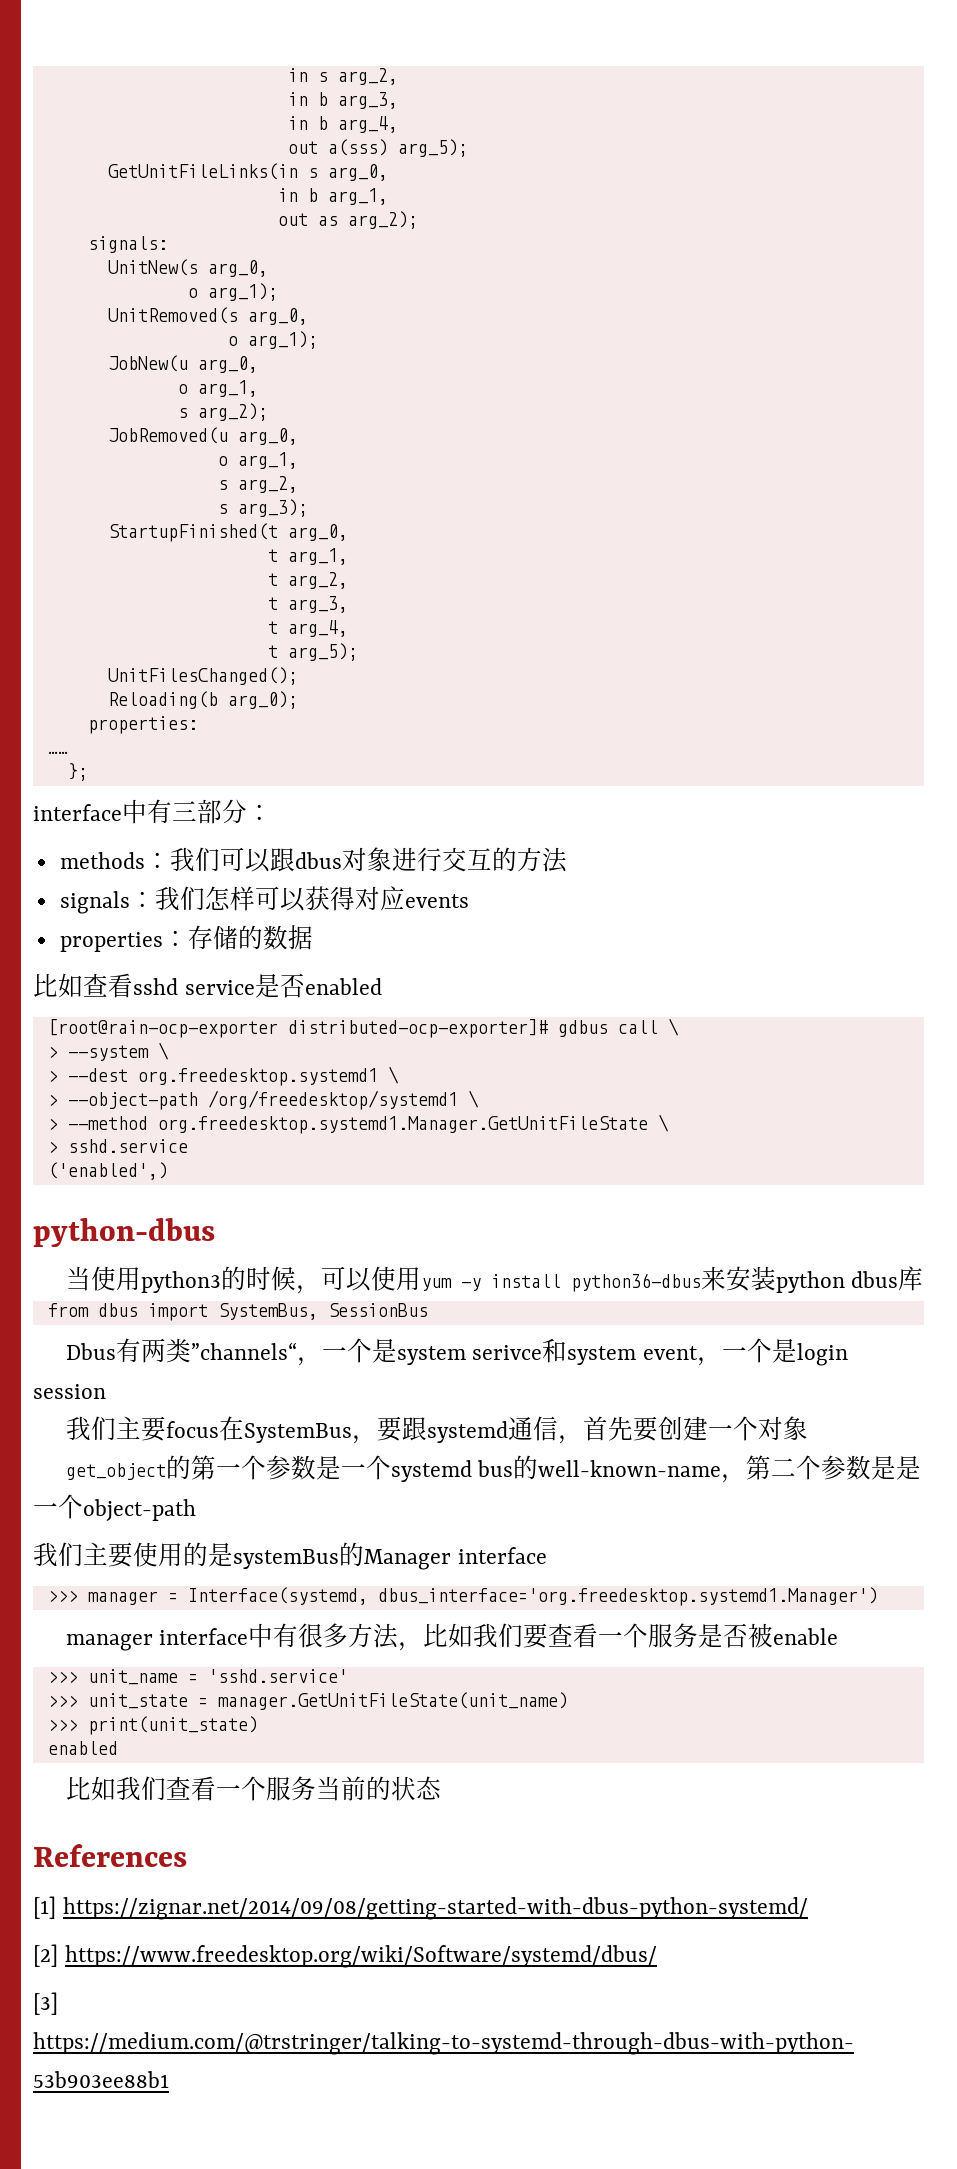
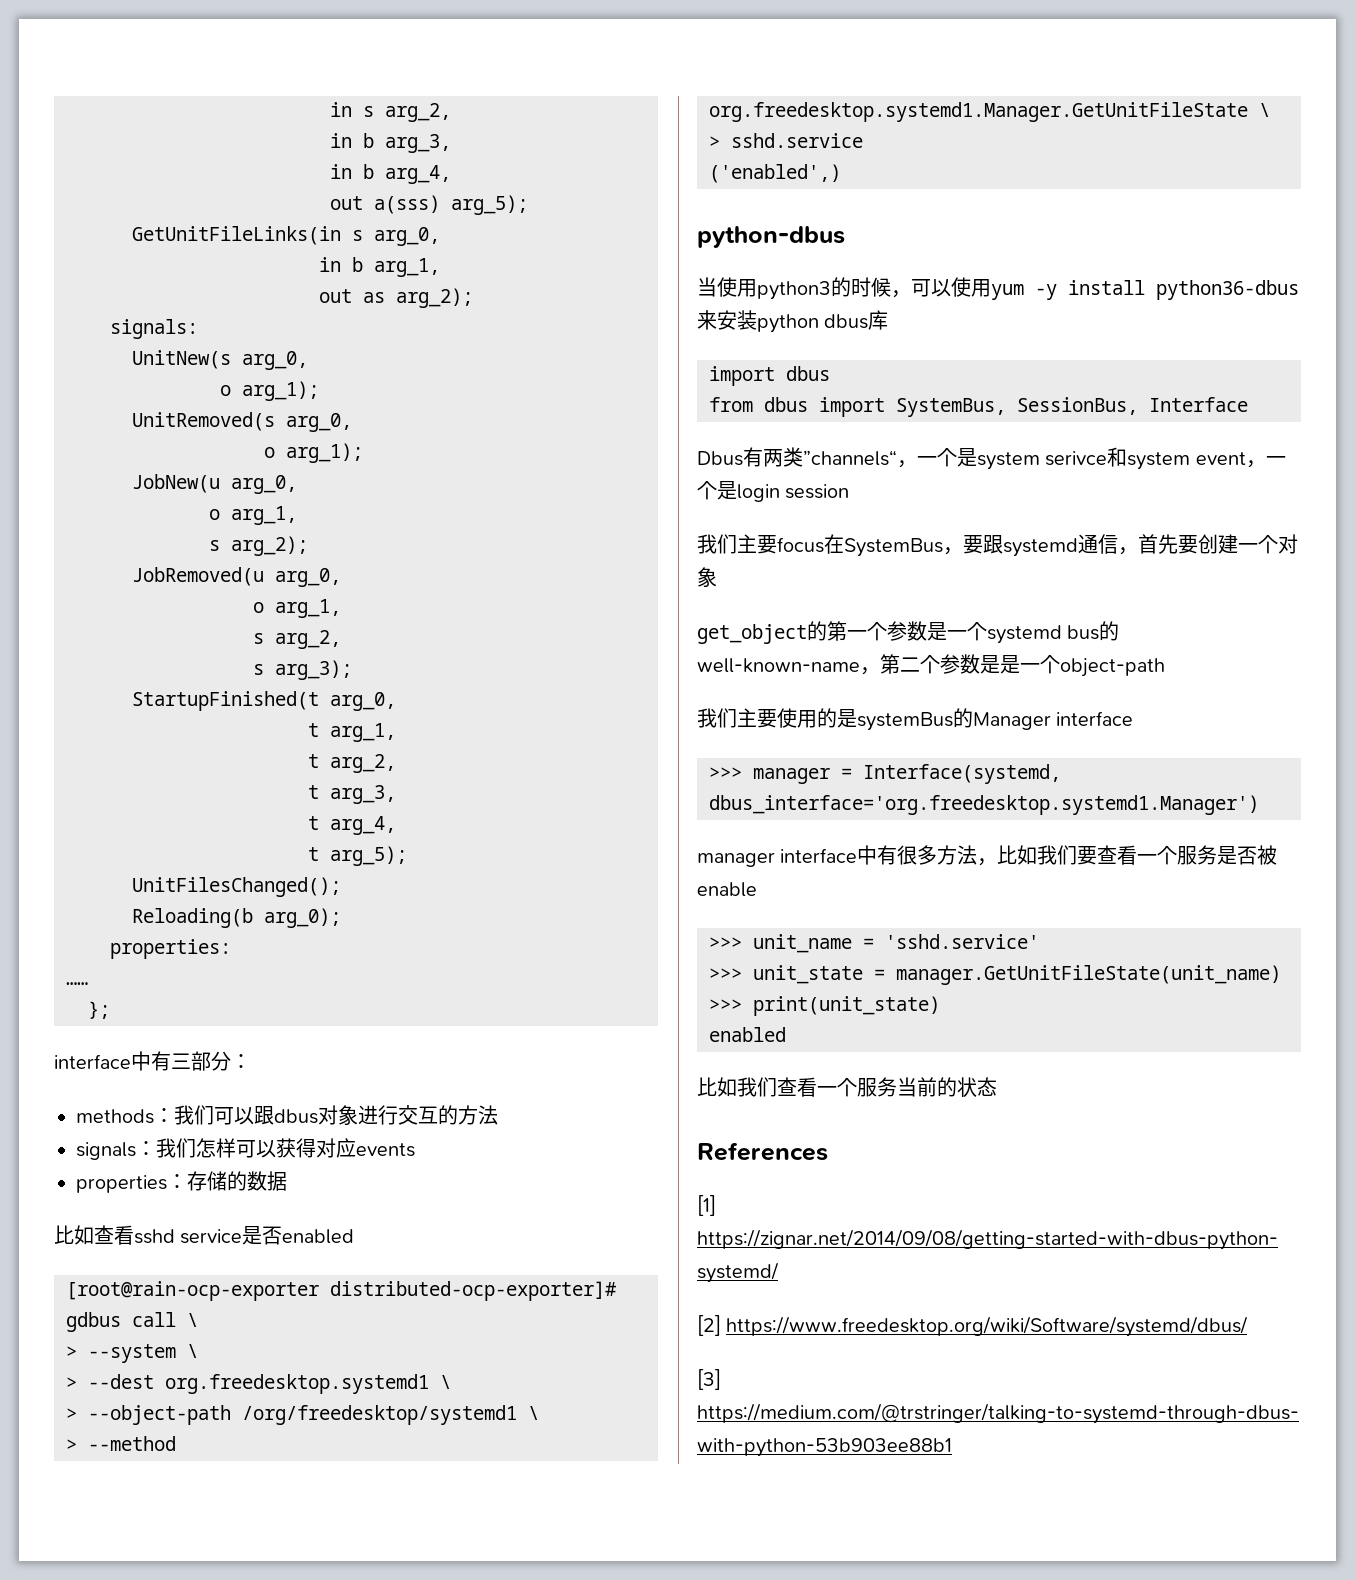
(924, 1278) none -> [709,366,830,386] // import dbus
[327,1303,428,1317] SessionBus -> [1017,397,1248,415] SessionBus, Interface

